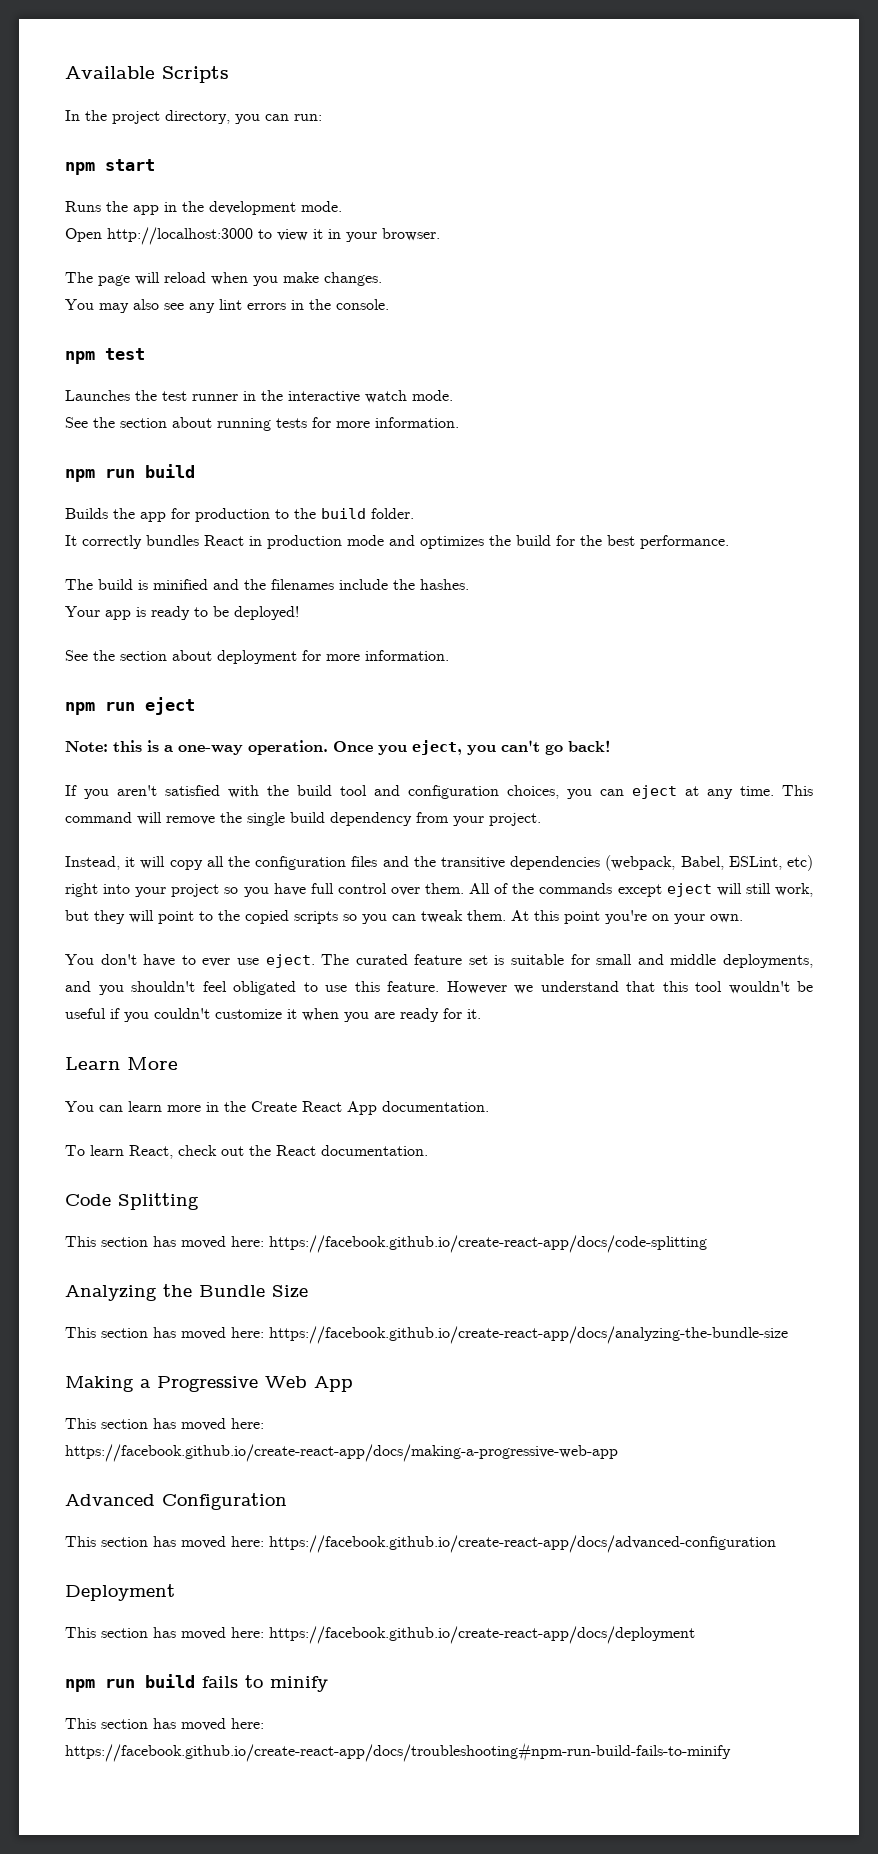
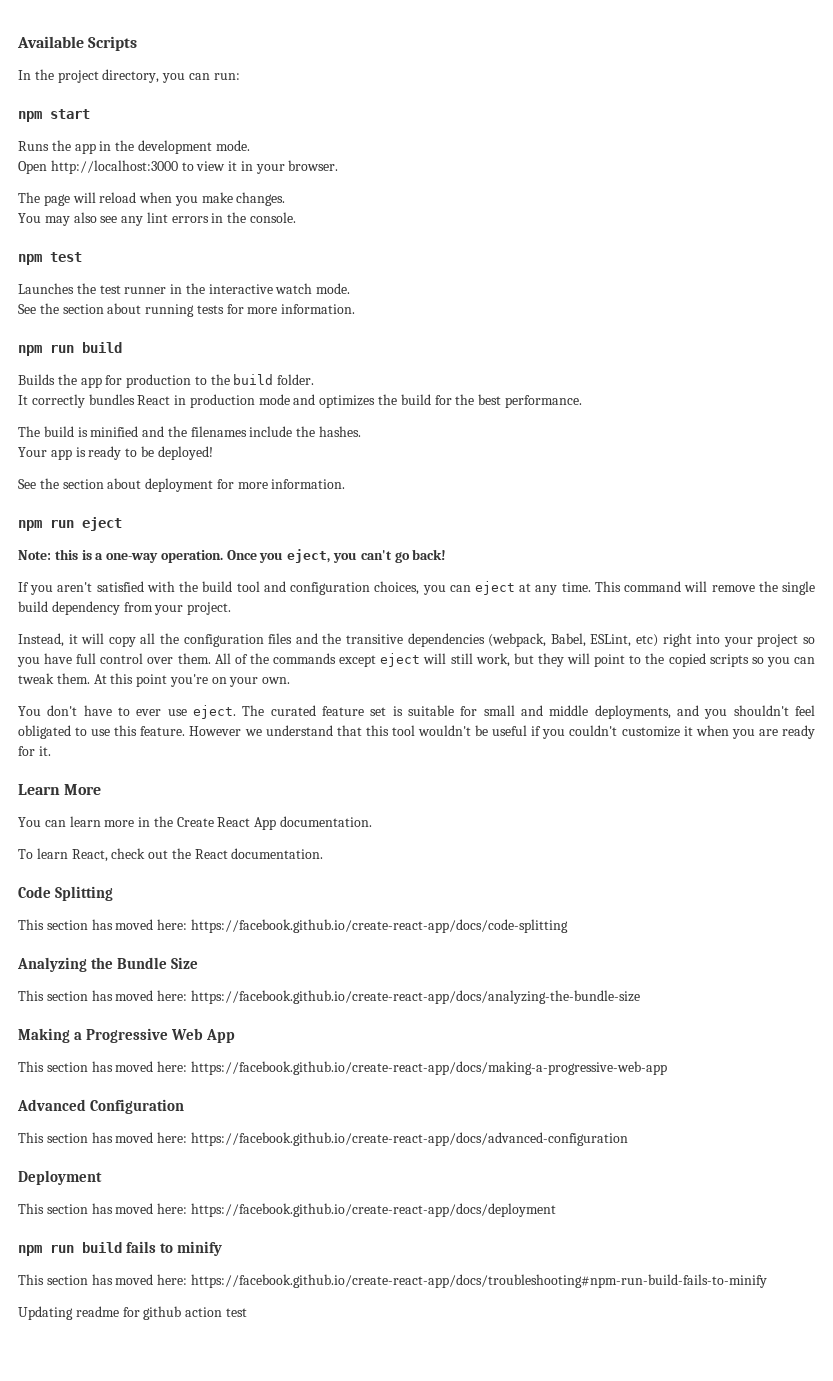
(731, 1752) none -> [18,1306,247,1320] // Updating readme for github action test

